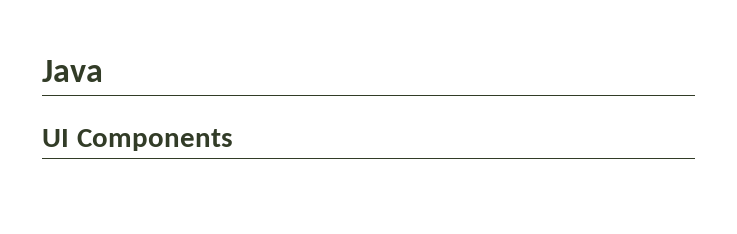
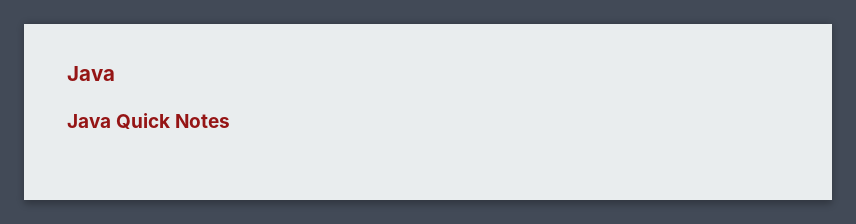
[42,129,233,151] UI Components -> [67,113,231,129] Java Quick Notes

